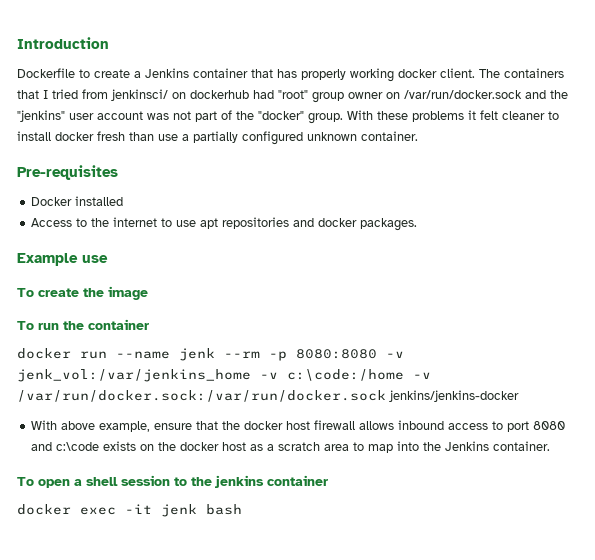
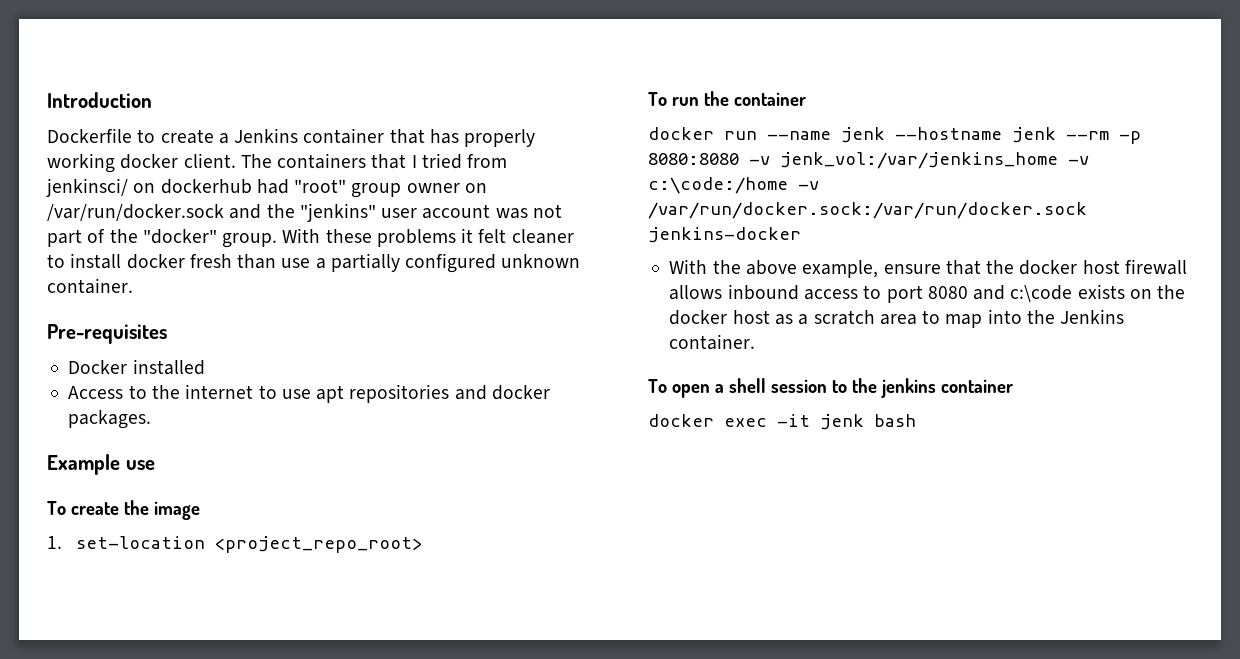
(148, 293) none -> [47,536,422,553] // 1. set-location <project_repo_root>
(215, 354) none -> [895,127,1056,143] --hostname jenk
[389,390,519,402] [31,420,58,430] jenkins/jenkins-docker // With -> [648,227,801,243] [669,259,741,274] jenkins-docker // With the

